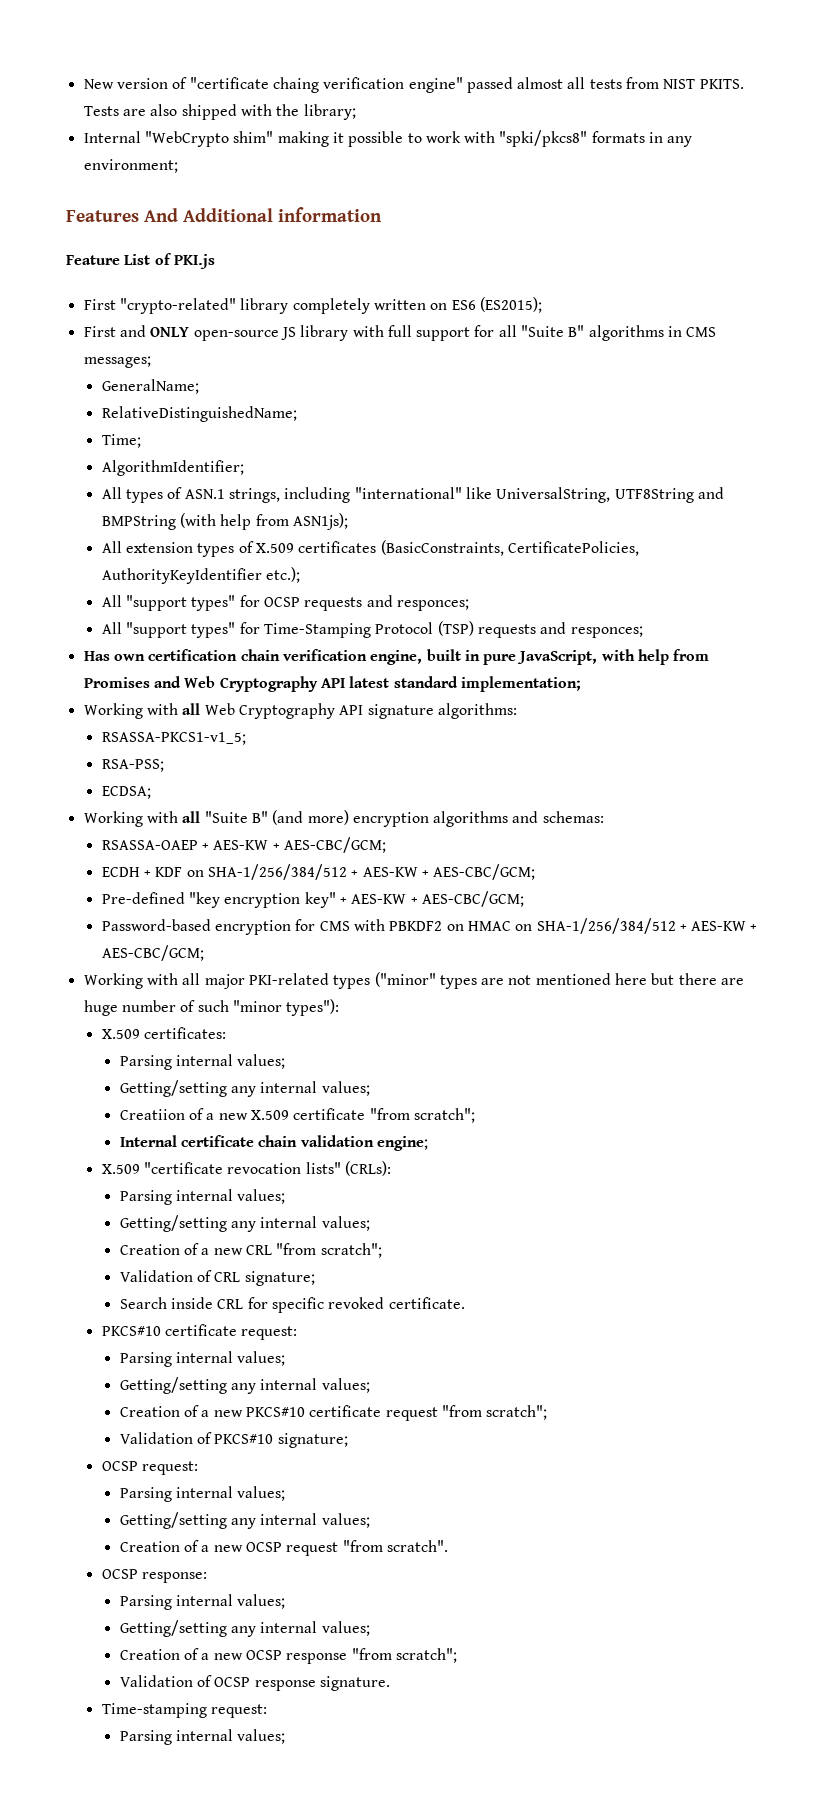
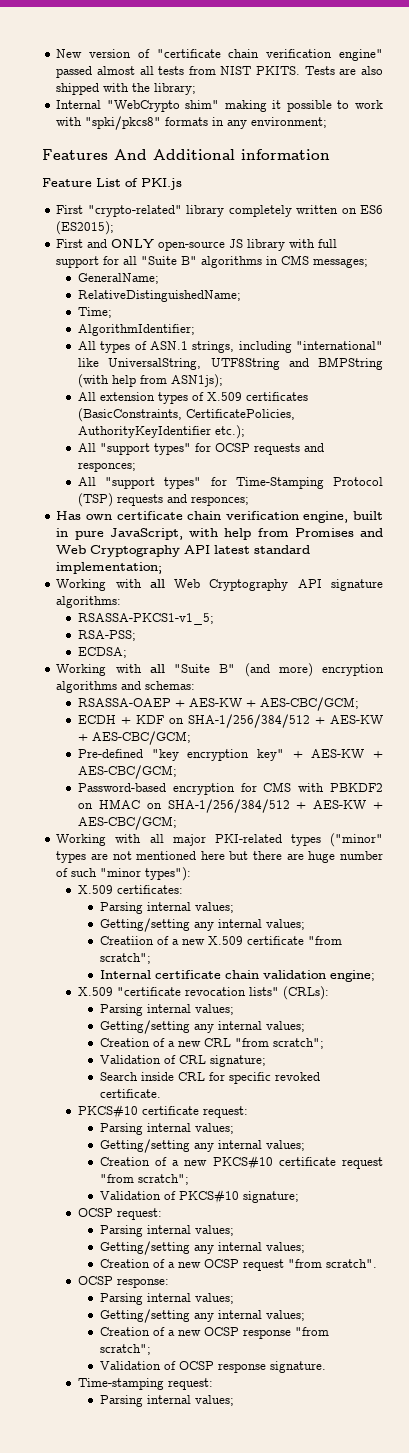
[272,77,319,93] chaing -> [228,49,260,58] chain
[148,649,238,661] certification -> [116,511,183,520] certificate

